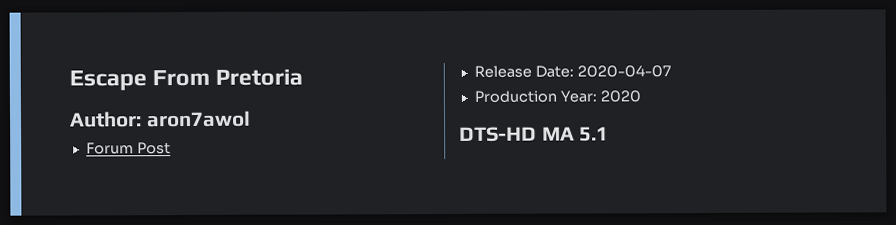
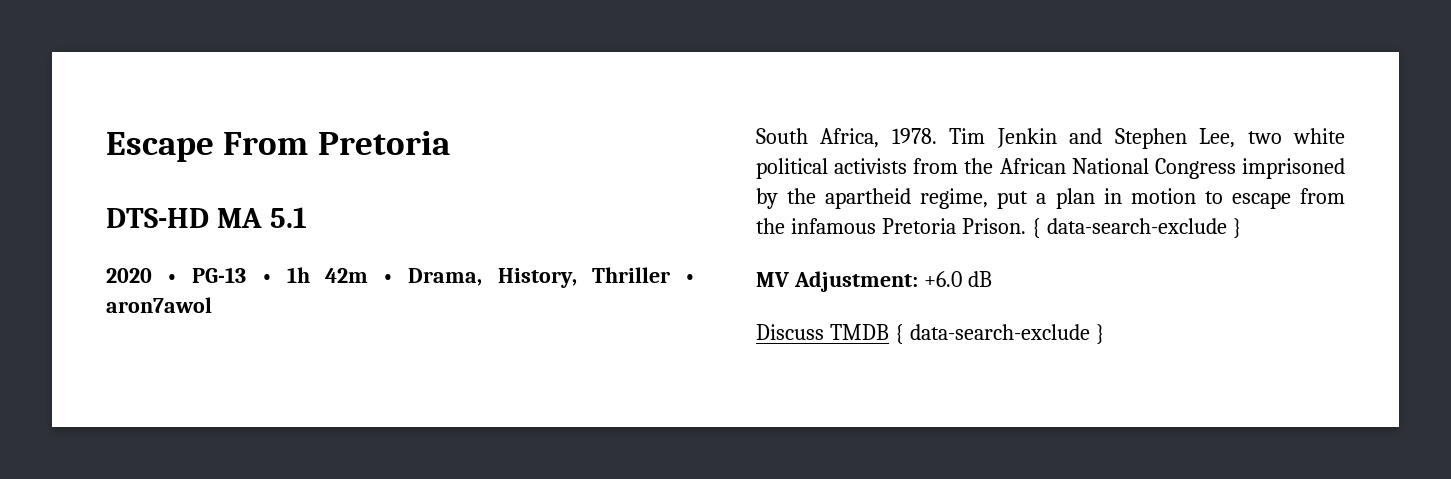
[69,110,251,128] [85,142,171,155] [473,65,671,78] [473,90,641,103] [459,126,610,142] Author: aron7awol // Forum Post // Release Date: 2020-04-07 // Production Year: 2020 // DTS-HD MA 5.1 -> [106,207,307,228] [106,267,695,288] [106,297,212,313] [756,128,1345,149] [756,158,1346,179] [756,188,1345,209] [756,218,1242,239] [756,271,992,292] [756,324,1105,345] DTS-HD MA 5.1 // 2020 • PG-13 • 1h 42m • Drama, History, Thriller • aron7awol // South Africa, 1978. Tim Jenkin and Stephen Lee, two white political activists from the African National Congress imprisoned by the apartheid regime, put a plan in motion to escape from the infamous Pretoria Prison. { data-search-exclude } // MV Adjustment: +6.0 dB // Discuss TMDB { data-search-exclude }

